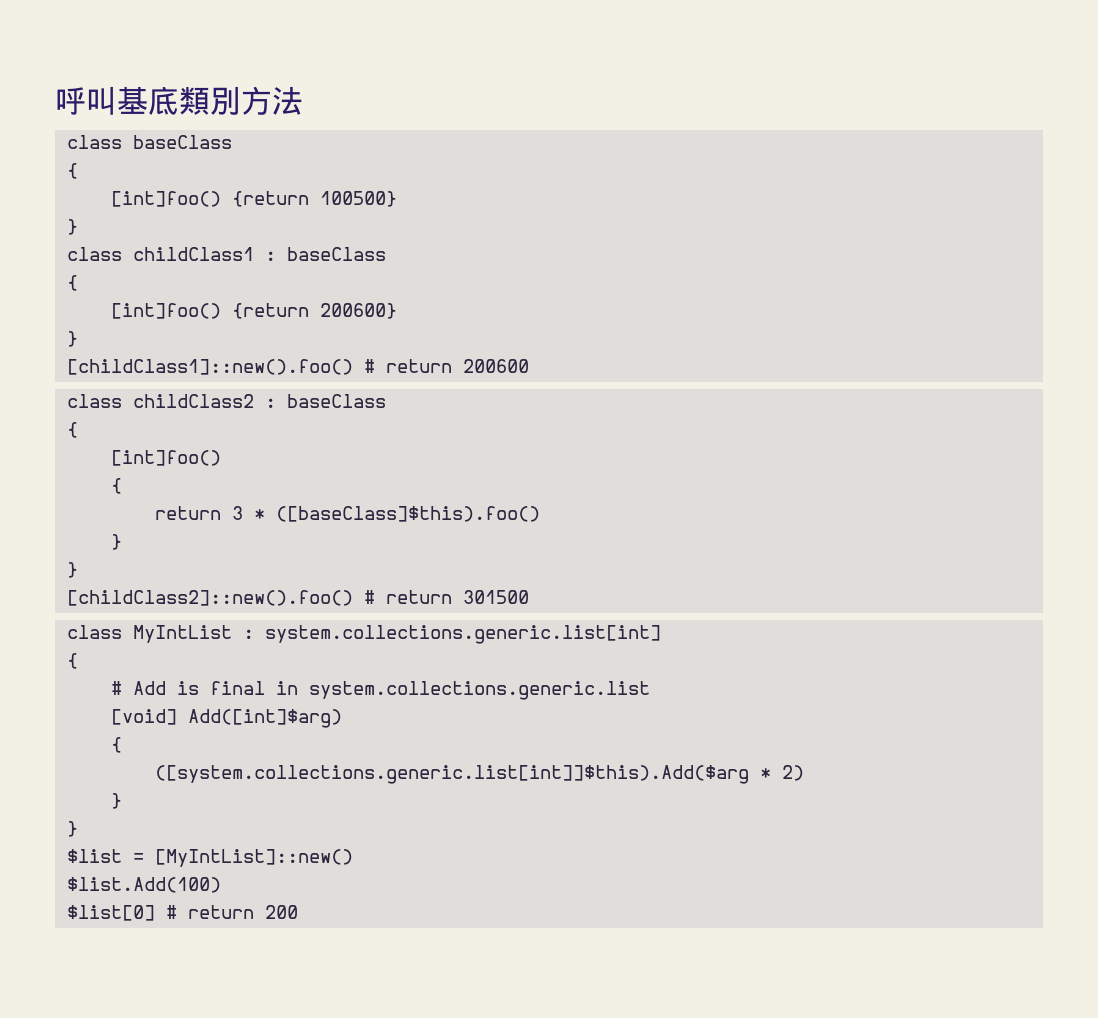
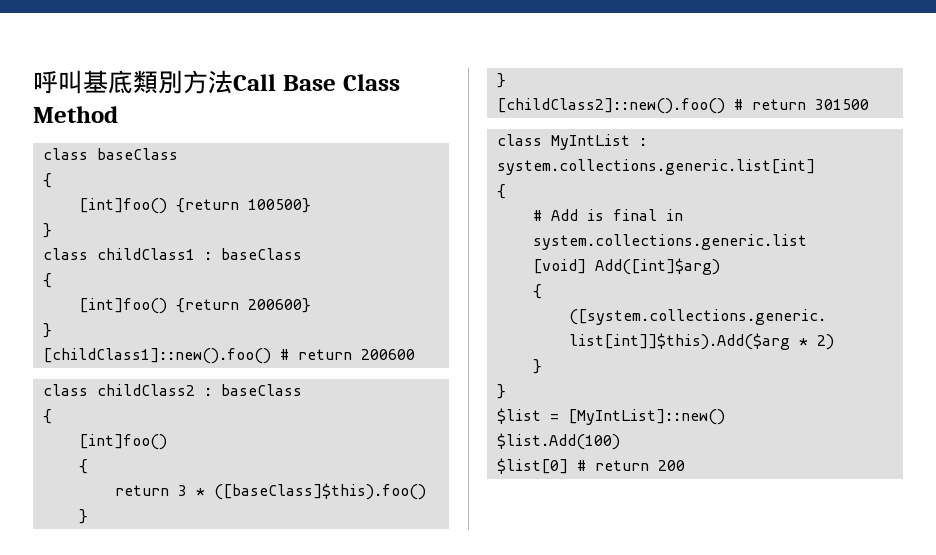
(303, 100) none -> [233,74,400,91] [33,106,118,123] Call Base Class Method

